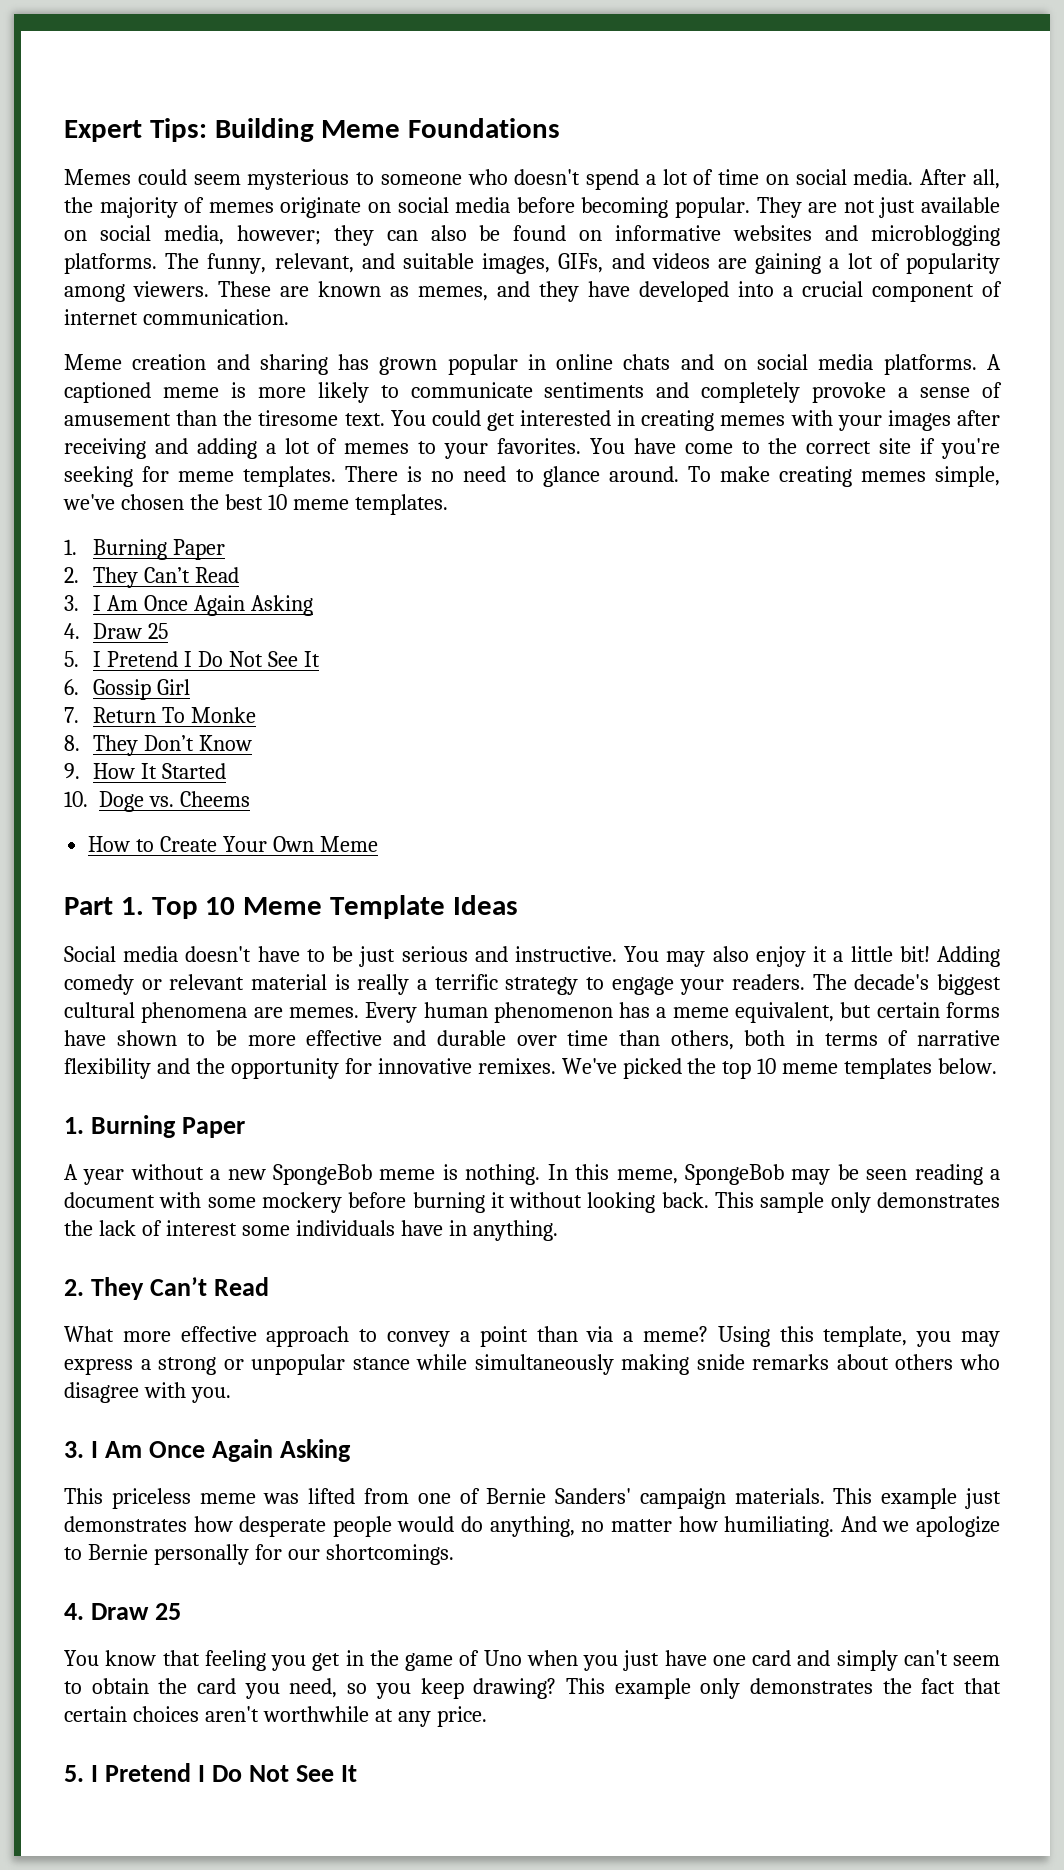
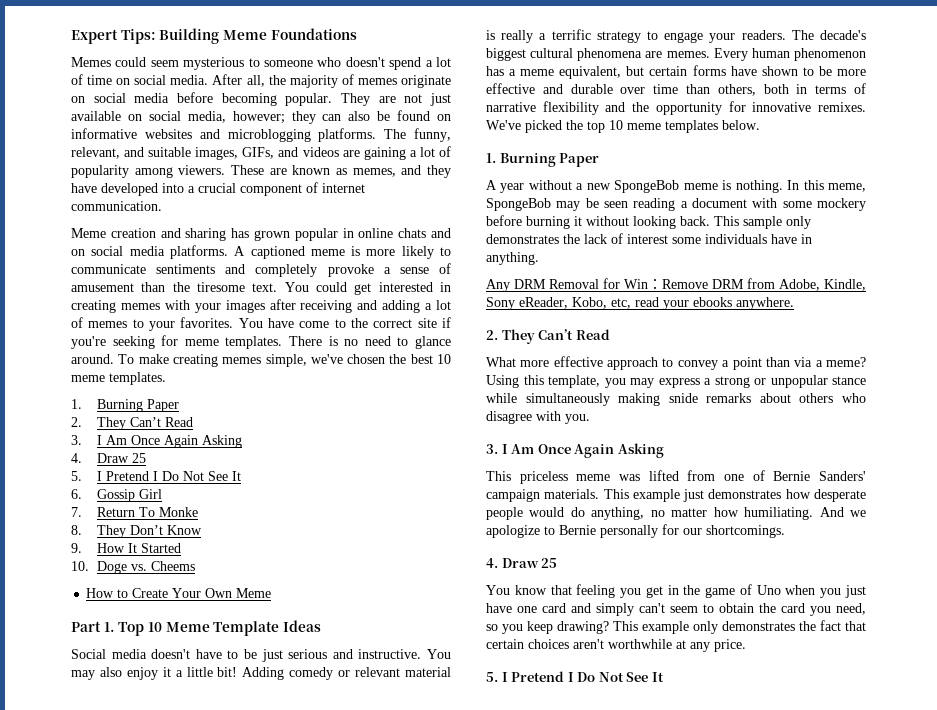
(558, 1230) none -> [486,278,866,292] [486,297,794,310] // Any DRM Removal for Win：Remove DRM from Adobe, Kindle, Sony eReader, Kobo, etc, read your ebooks anywhere.

